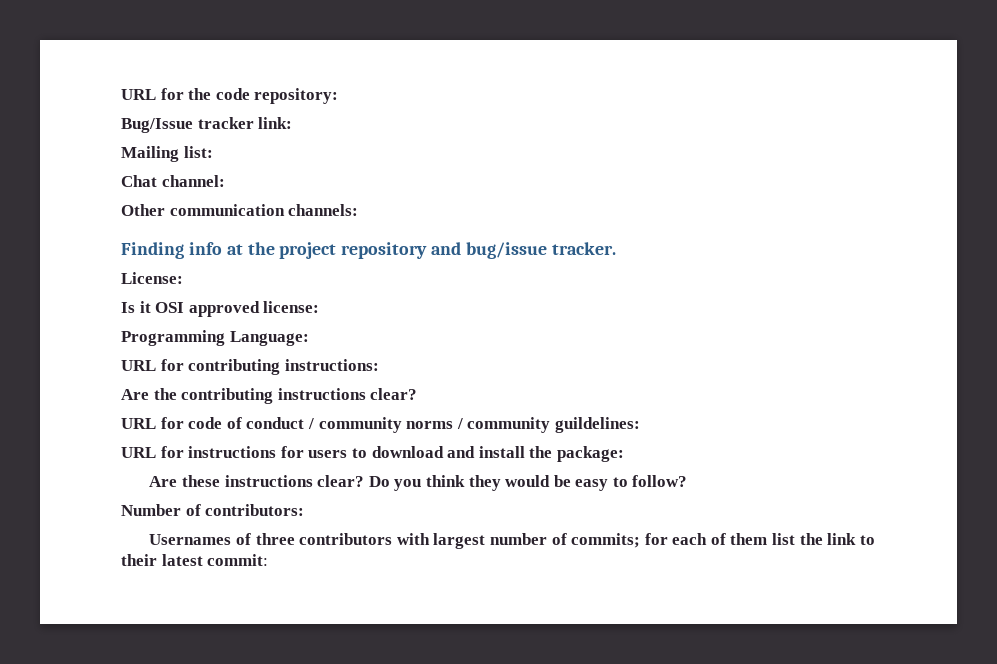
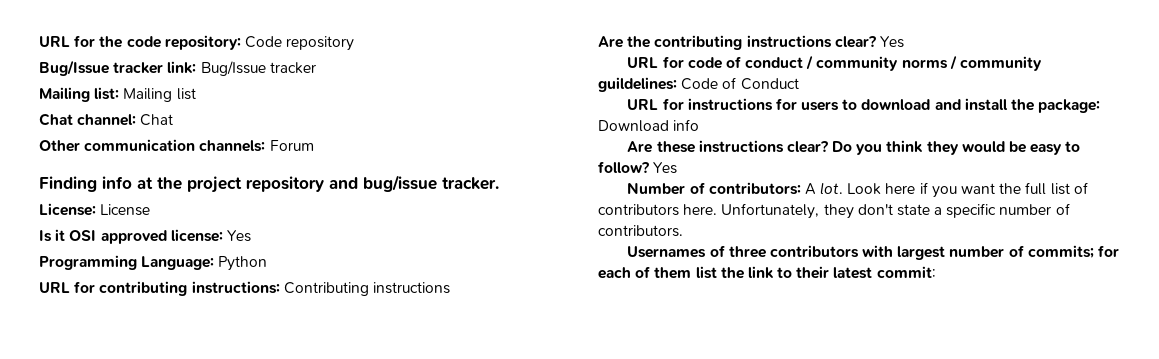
(339, 96) none -> [244,36,355,51] Code repository
(293, 123) none -> [200,61,316,76] Bug/Issue tracker
(213, 152) none -> [123,88,196,102] Mailing list
(225, 181) none -> [140,114,174,126] Chat
(359, 210) none -> [269,140,314,151] Forum
(183, 278) none -> [100,204,151,216] License
(320, 307) none -> [226,230,251,242] Yes
(309, 338) none -> [218,256,268,271] Python
(379, 365) none -> [283,282,450,296] Contributing instructions
(418, 394) none -> [879,36,904,48] Yes
(640, 425) none -> [681,77,799,90] Code of Conduct
(624, 454) none -> [598,119,700,132] Download info
(688, 481) none -> [653,162,678,174] Yes
(305, 510) none -> [804,182,1088,198] [598,203,1070,219] [598,225,683,237] A lot. Look here if you want the full list of contributors here. Unfortunately, they don't state a specific number of contributors.

